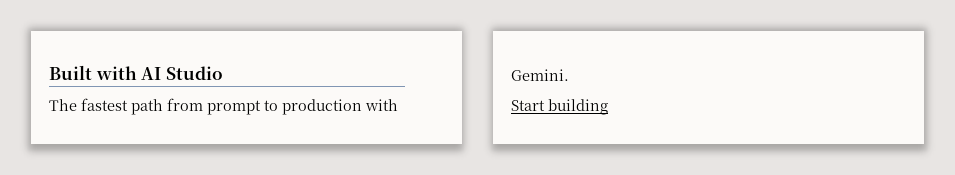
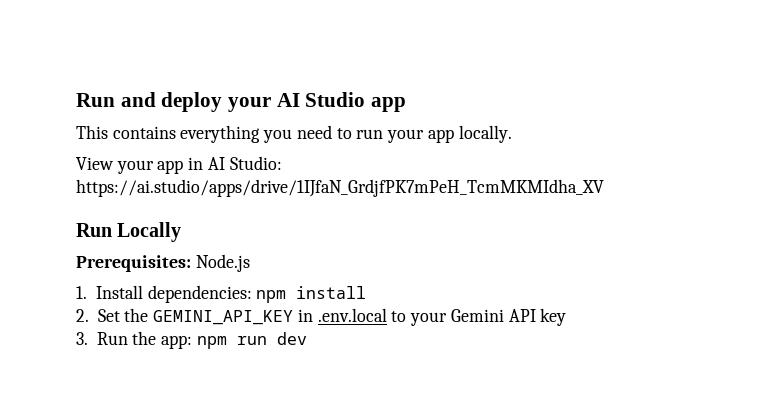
[49,65,223,80] [49,98,398,115] [511,69,569,81] [511,99,608,115] Built with AI Studio // The fastest path from prompt to production with Gemini. // Start building -> [76,92,407,112] [76,125,512,143] [76,156,282,174] [76,179,604,197] [76,222,182,242] [76,254,250,272] [76,285,367,303] [76,308,567,326] [76,331,307,349] Run and deploy your AI Studio app // This contains everything you need to run your app locally. // View your app in AI Studio: https://ai.studio/apps/drive/1IJfaN_GrdjfPK7mPeH_TcmMKMIdha_XV // Run Locally // Prerequisites: Node.js // 1. Install dependencies: npm install // 2. Set the GEMINI_API_KEY in .env.local to your Gemini API key // 3. Run the app: npm run dev

